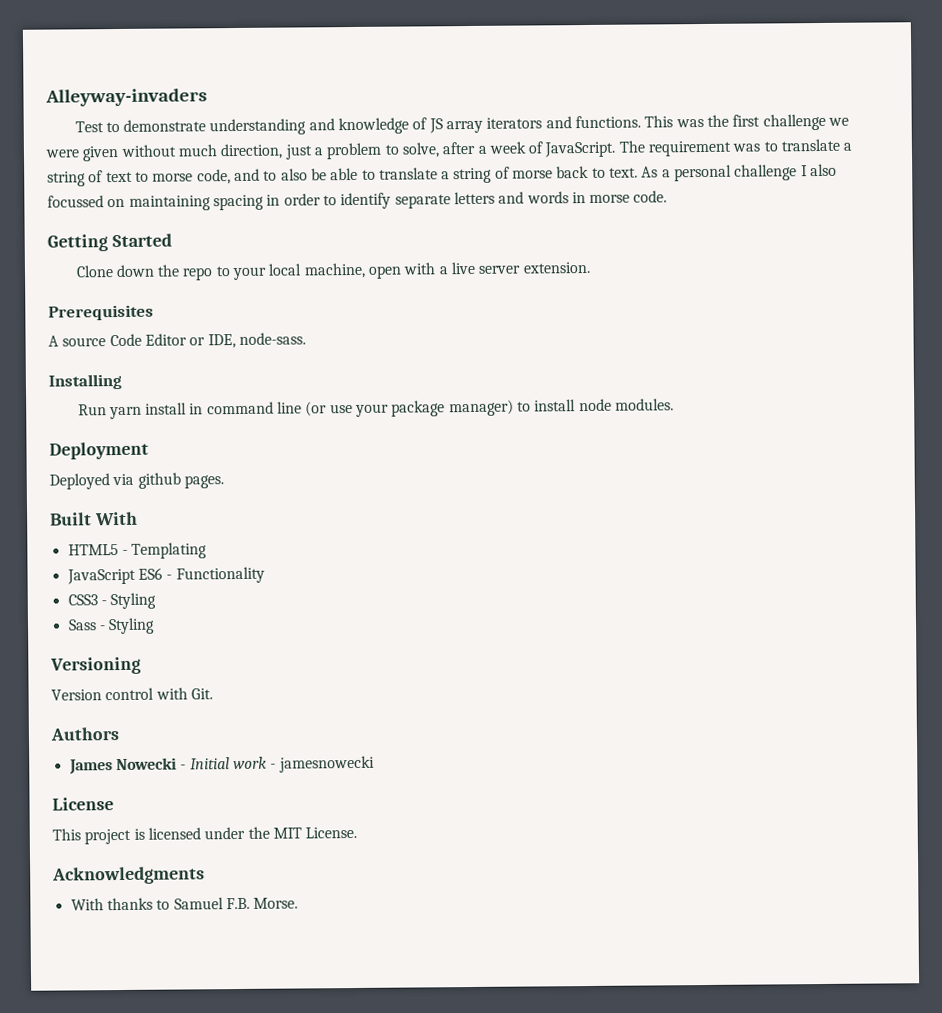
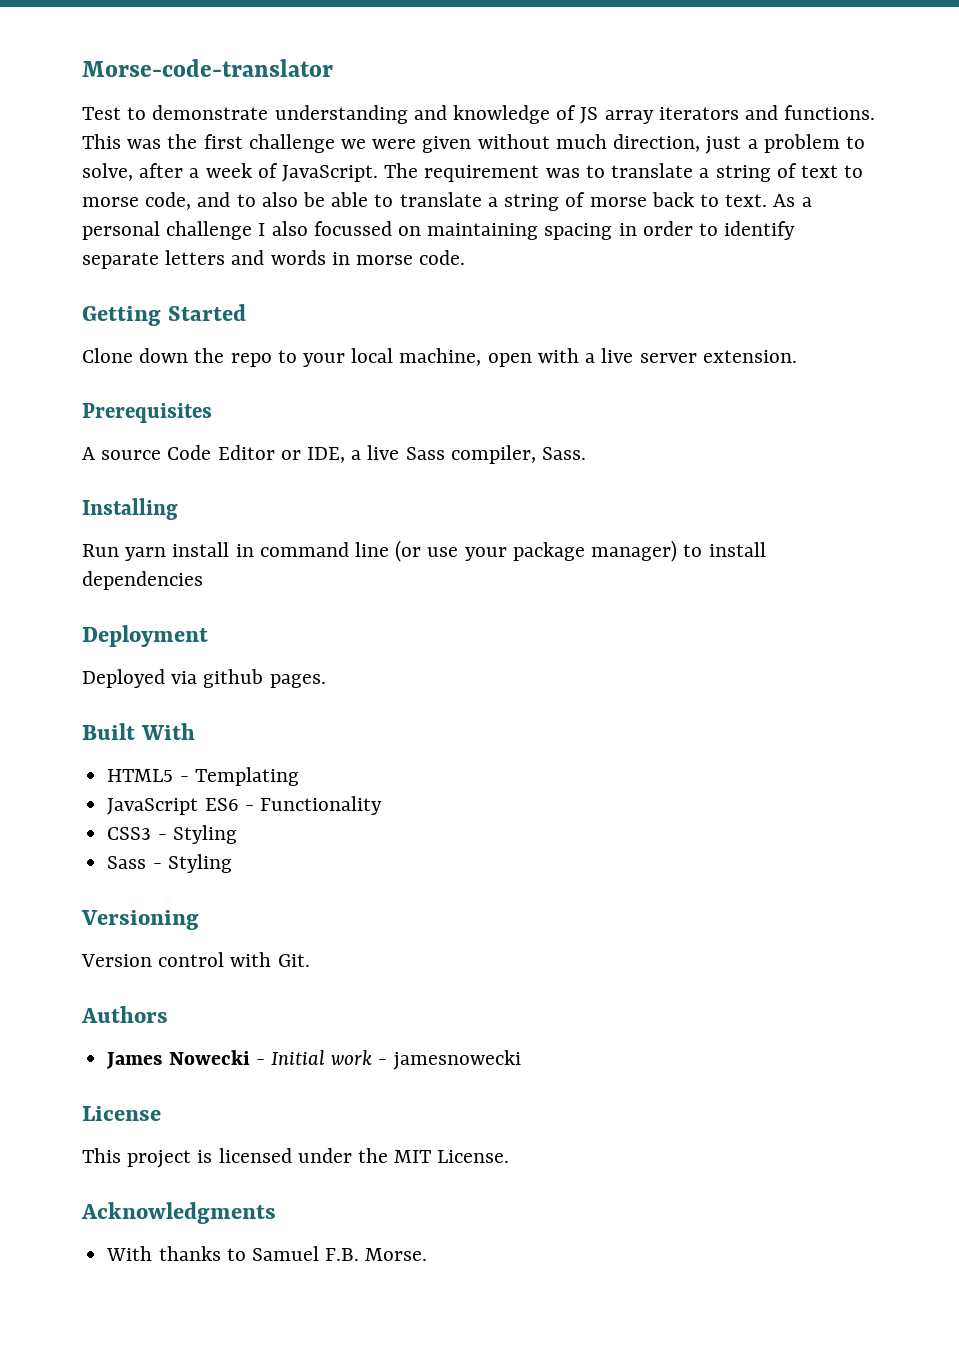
[45,88,207,107] Alleyway-invaders -> [82,59,333,77] Morse-code-translator
[238,332,306,345] node-sass. -> [351,445,587,464] a live Sass compiler, Sass.
[578,398,674,412] node modules. -> [82,571,203,590] dependencies

